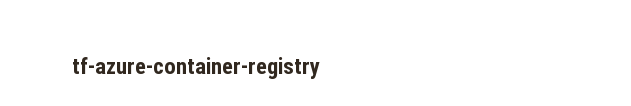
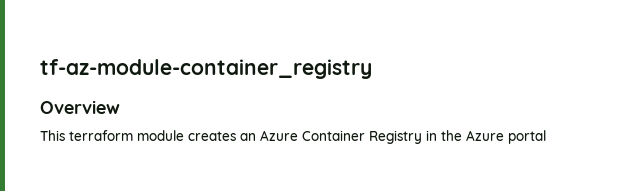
[72,57,320,79] tf-azure-container-registry -> [40,59,372,79] [40,100,120,114] [40,130,546,144] tf-az-module-container_registry // Overview // This terraform module creates an Azure Container Registry in the Azure portal

